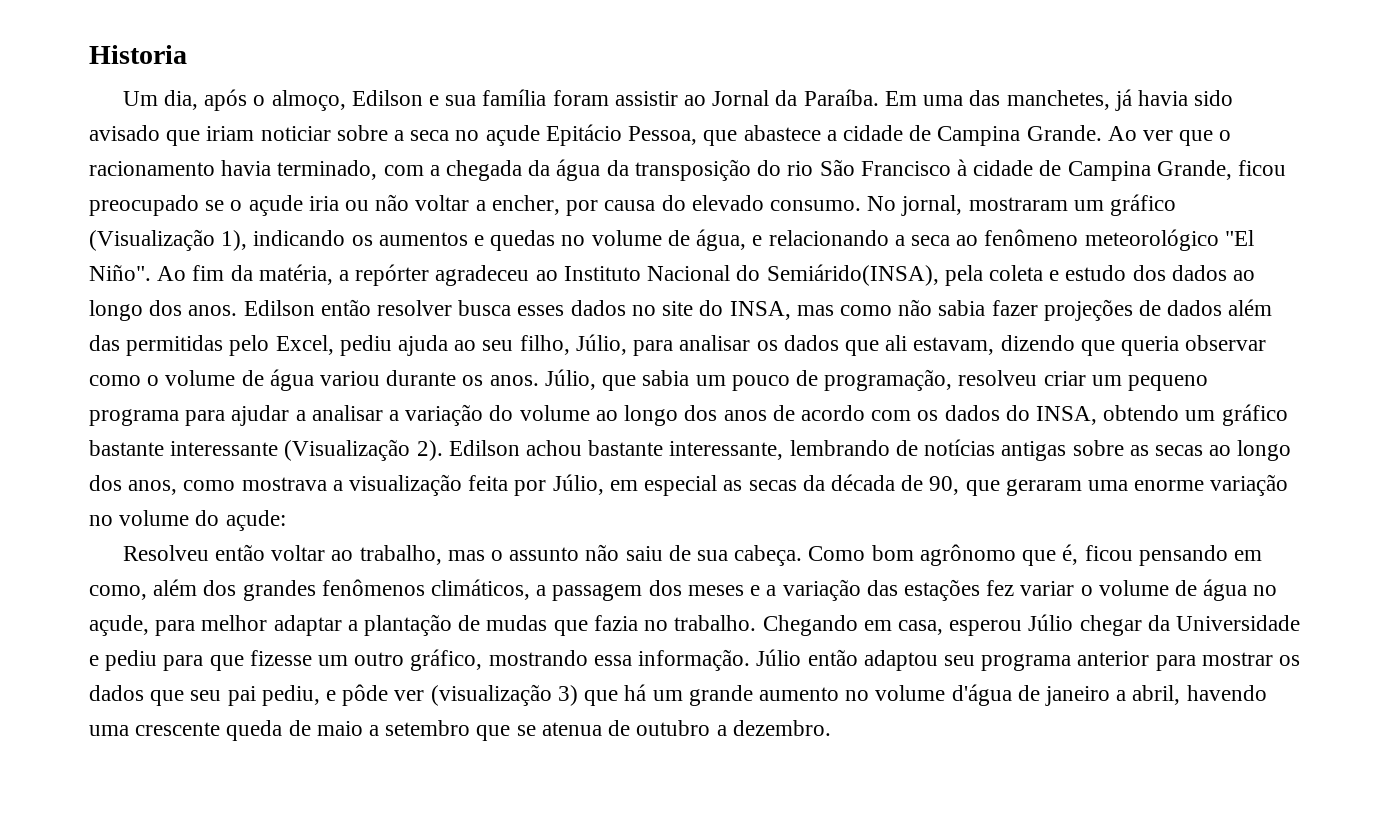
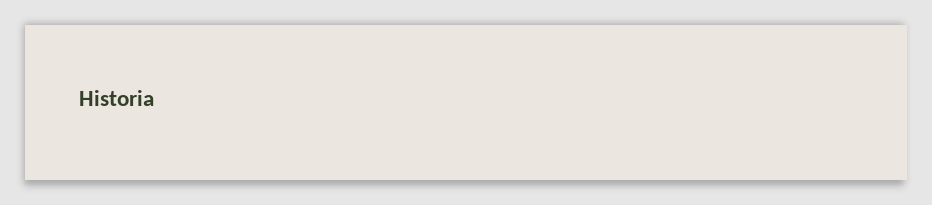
[122,89,1234,111] [89,124,1232,146] [89,159,1286,181] [89,194,1176,216] [89,229,1254,251] [89,264,1255,286] [89,299,1273,321] [89,334,1267,356] [89,369,1208,391] [89,404,1288,426] [89,439,1292,461] [89,474,1289,496] [89,510,286,531] [122,544,1262,566] [89,579,1278,601] [89,614,1300,636] [89,649,1300,671] [89,684,1267,706] [89,720,831,741] // Um dia, após o almoço, Edilson e sua família foram assistir ao Jornal da Paraíba. Em uma das manchetes, já havia sido avisado que iriam noticiar sobre a seca no açude Epitácio Pessoa, que abastece a cidade de Campina Grande. Ao ver que o racionamento havia terminado, com a chegada da água da transposição do rio São Francisco à cidade de Campina Grande, ficou preocupado se o açude iria ou não voltar a encher, por causa do elevado consumo. No jornal, mostraram um gráfico (Visualização 1), indicando os aumentos e quedas no volume de água, e relacionando a seca ao fenômeno meteorológico "El Niño". Ao fim da matéria, a repórter agradeceu ao Instituto Nacional do Semiárido(INSA), pela coleta e estudo dos dados ao longo dos anos. Edilson então resolver busca esses dados no site do INSA, mas como não sabia fazer projeções de dados além das permitidas pelo Excel, pediu ajuda ao seu filho, Júlio, para analisar os dados que ali estavam, dizendo que queria observar como o volume de água variou durante os anos. Júlio, que sabia um pouco de programação, resolveu criar um pequeno programa para ajudar a analisar a variação do volume ao longo dos anos de acordo com os dados do INSA, obtendo um gráfico bastante interessante (Visualização 2). Edilson achou bastante interessante, lembrando de notícias antigas sobre as secas ao longo dos anos, como mostrava a visualização feita por Júlio, em especial as secas da década de 90, que geraram uma enorme variação no volume do açude: // Resolveu então voltar ao trabalho, mas o assunto não saiu de sua cabeça. Como bom agrônomo que é, ficou pensando em como, além dos grandes fenômenos climáticos, a passagem dos meses e a variação das estações fez variar o volume de água no açude, para melhor adaptar a plantação de mudas que fazia no trabalho. Chegando em casa, esperou Júlio chegar da Universidade e pediu para que fizesse um outro gráfico, mostrando essa informação. Júlio então adaptou seu programa anterior para mostrar os dados que seu pai pediu, e pôde ver (visualização 3) que há um grande aumento no volume d'água de janeiro a abril, havendo uma crescente queda de maio a setembro que se atenua de outubro a dezembro. -> (154, 98) none

